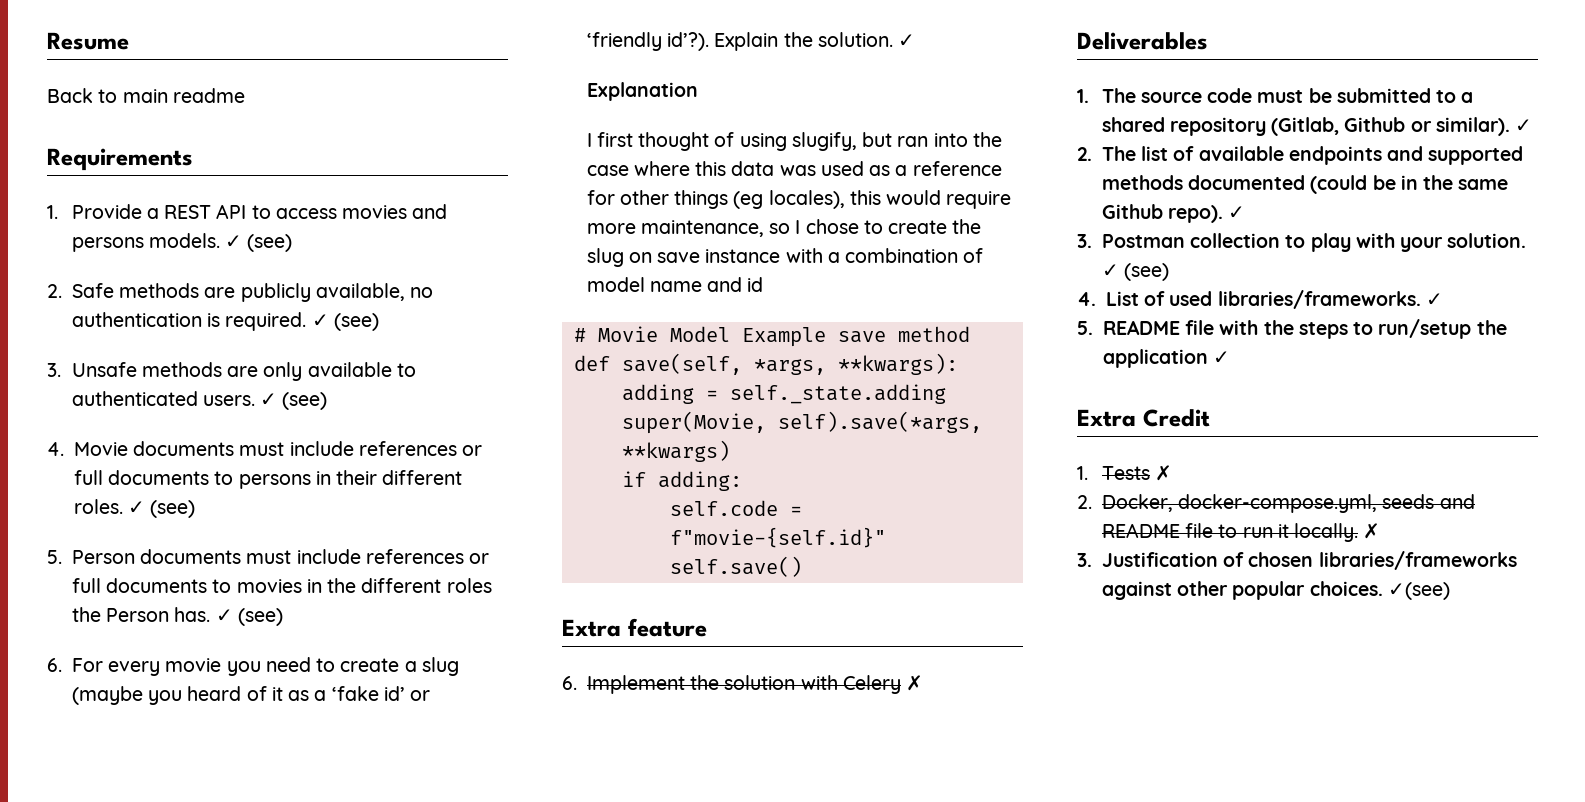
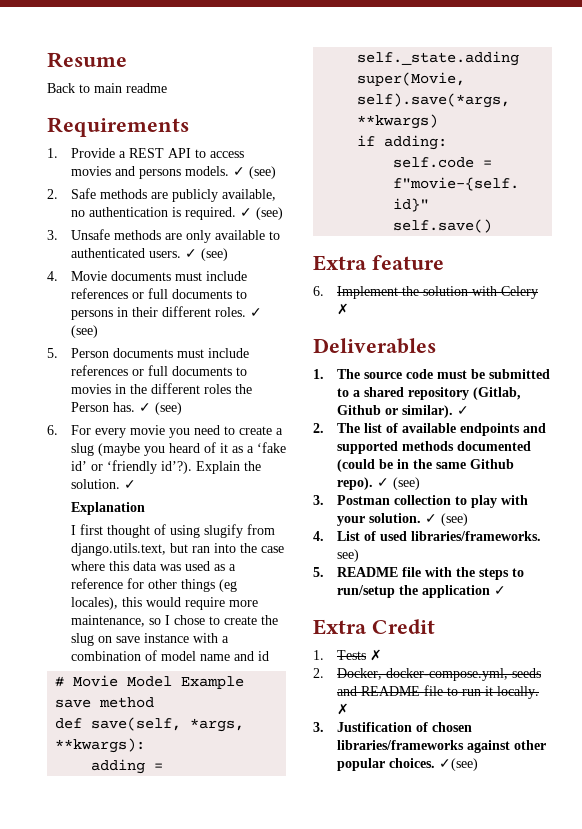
[791,132,857,151] slugify, -> [203,524,275,538] [70,543,166,556] slugify from django.utils.text,
(1246, 212) none -> [392,477,420,490] (see)
[1425,293,1443,306] ✓ -> [336,549,359,562] see)

